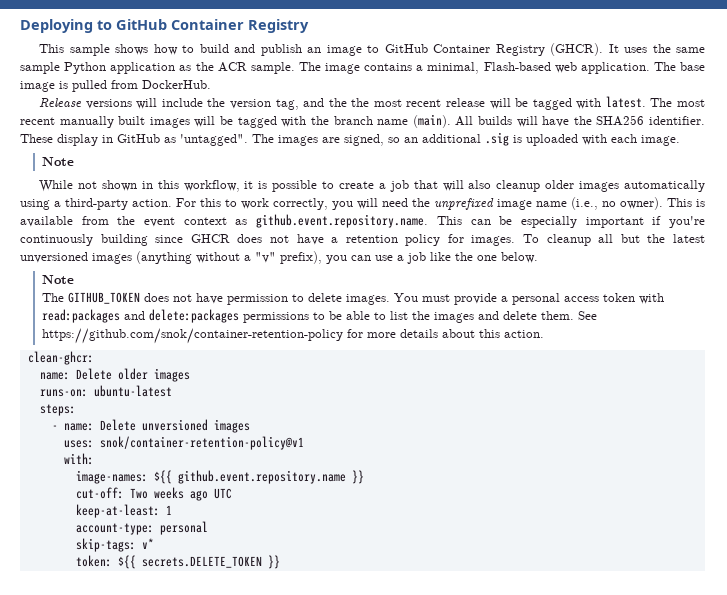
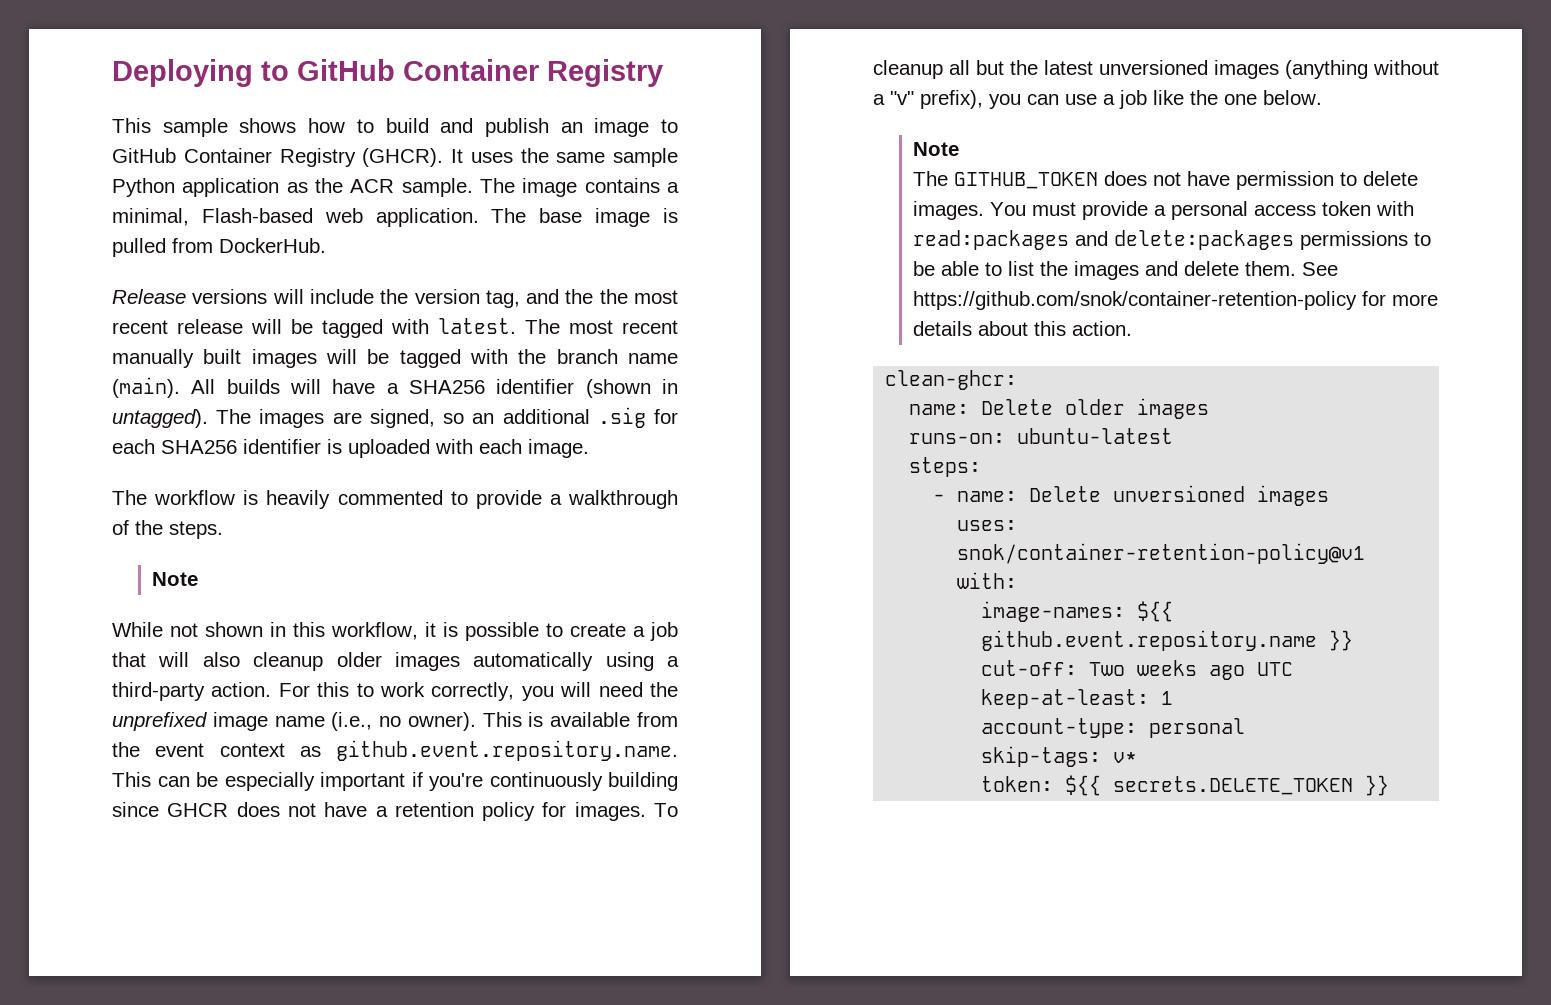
[573,115,705,126] [20,134,248,146] the SHA256 identifier. These display in GitHub as 'untagged". -> [386,379,678,398] [112,409,208,428] a SHA256 identifier (shown in untagged).
(509, 139) none -> [654,409,678,424] [112,439,321,454] for each SHA256 identifier
(680, 140) none -> [112,490,678,509] [112,520,223,539] // The workflow is heavily commented to provide a walkthrough of the steps.

